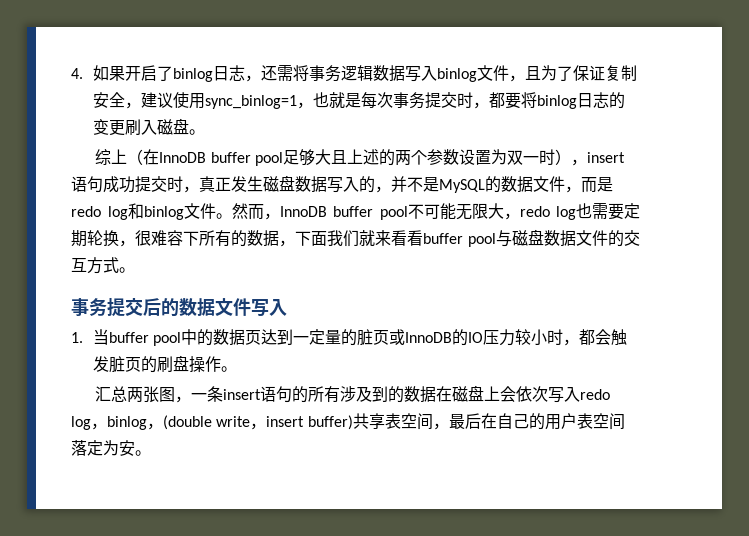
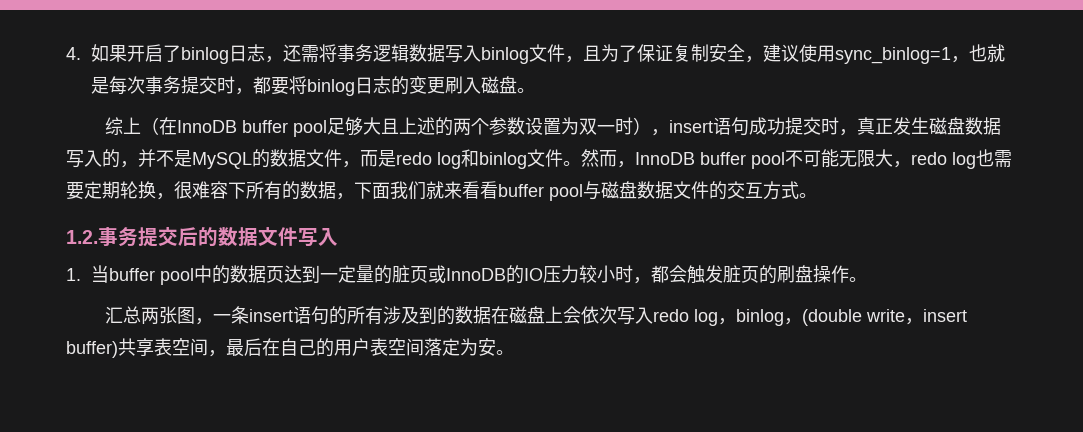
(135, 270) none -> [66,230,98,244] 1.2.

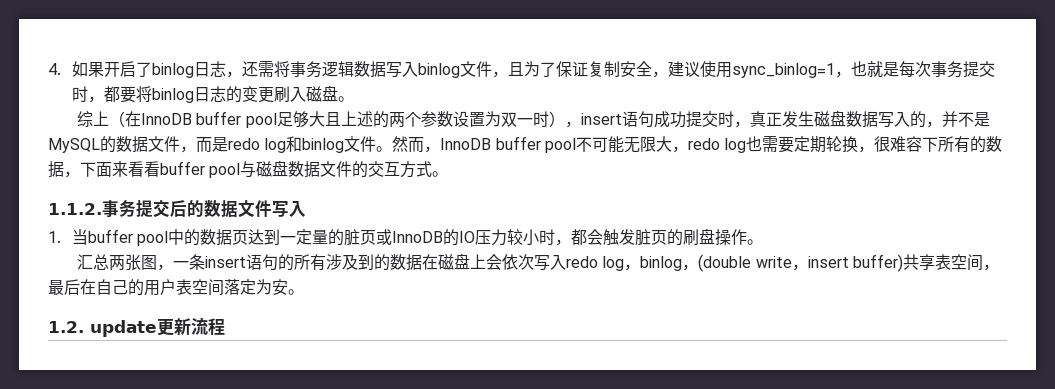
[390,181,444,200] 我们就 -> (112, 169) none
[66,230,98,244] 1.2. -> [48,203,102,215] 1.1.2.
(514, 352) none -> [48,318,225,337] // 1.2. update更新流程

